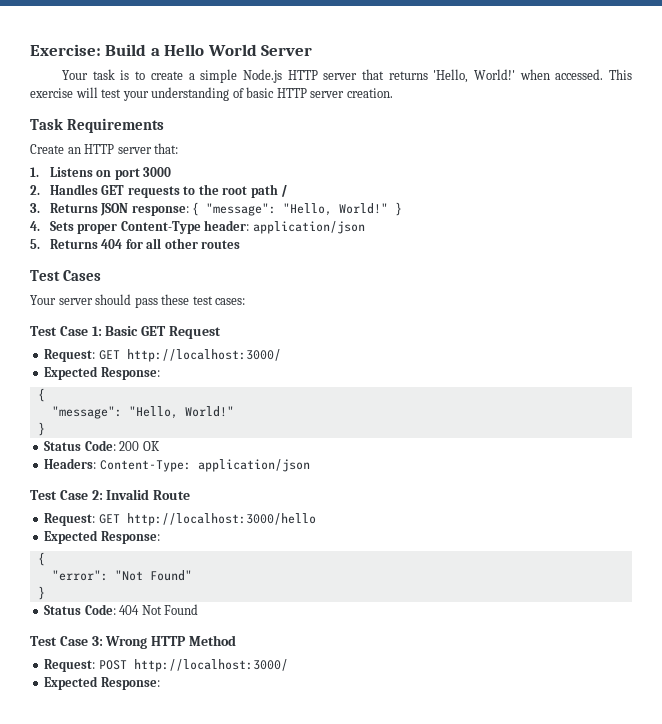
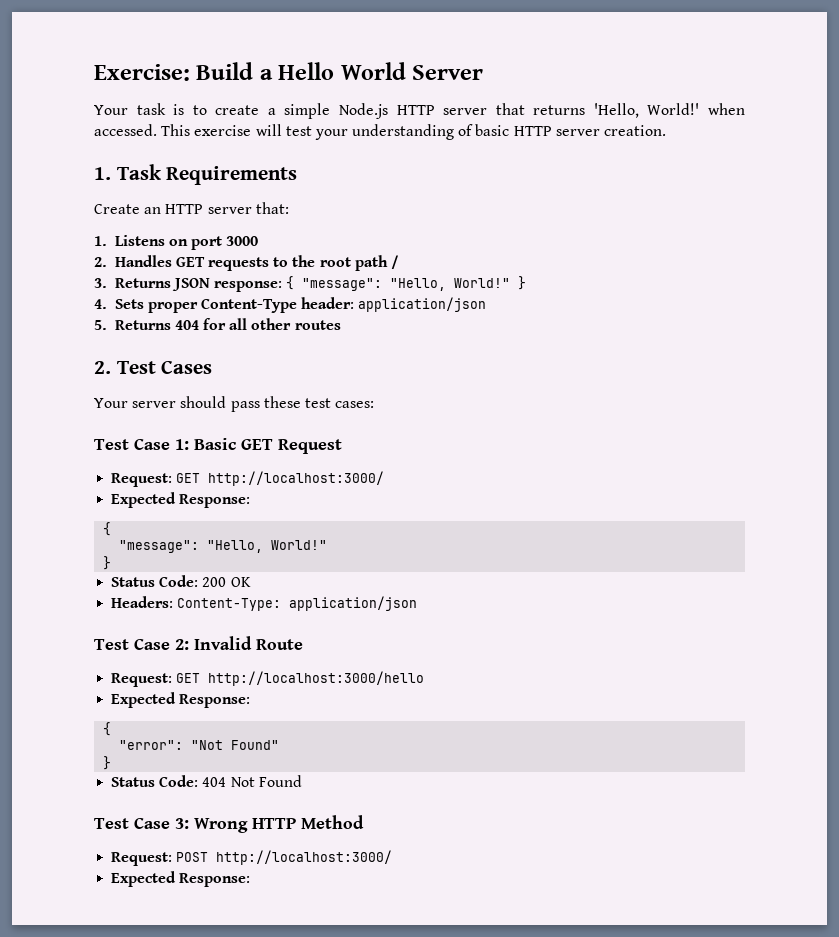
(393, 93) none -> [94,167,111,180] 1.
(241, 244) none -> [94,361,111,374] 2.

